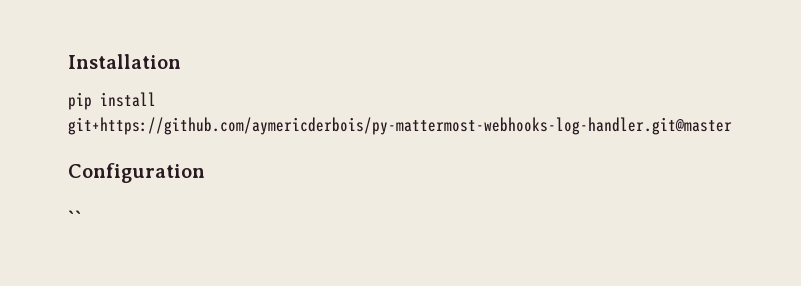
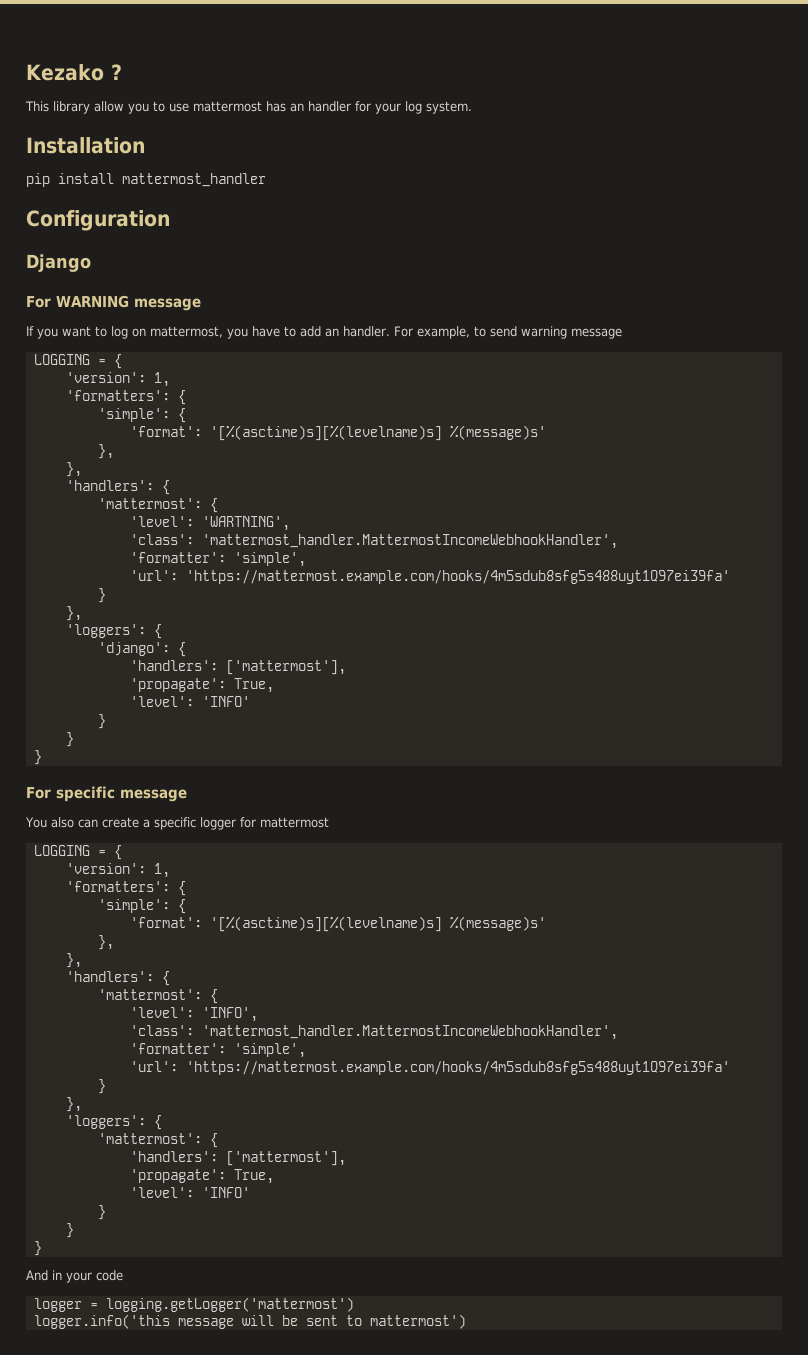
(68, 61) none -> [26,64,122,81] [25,101,472,114] Kezako ? // This library allow you to use mattermost has an handler for your log system. //
[68,117,732,135] git+https://github.com/aymericderbois/py-mattermost-webhooks-log-handler.git@master -> [122,173,266,187] mattermost_handler
[68,210,82,224] `` -> [26,254,91,272] [26,295,201,311] [26,326,622,339] [33,354,122,369] [65,372,170,387] [65,390,186,405] [97,408,186,423] [129,425,546,441] [97,444,114,459] [65,462,82,477] [65,480,170,495] [97,498,218,513] [129,516,290,531] [129,534,618,549] [129,552,306,567] [129,570,730,584] [97,588,106,603] [65,606,82,621] [65,624,162,639] [97,642,186,657] [129,660,346,675] [129,678,274,693] [129,696,250,707] [97,714,106,729] [65,732,74,747] [33,750,42,765] [26,786,187,802] [25,817,329,830] [33,845,122,860] [65,863,170,878] [65,881,186,896] [97,899,186,914] [129,916,546,932] [97,935,114,950] [65,953,82,968] [65,971,170,986] [97,989,218,1004] [129,1007,258,1022] [129,1025,618,1040] [129,1043,306,1058] [129,1061,730,1075] [97,1079,106,1094] [65,1097,82,1112] [65,1115,162,1130] [97,1133,218,1148] [129,1151,346,1166] [129,1169,274,1184] [129,1187,250,1198] [97,1205,106,1220] [65,1223,74,1238] [33,1241,42,1256] [26,1270,123,1283] [33,1297,354,1312] [33,1314,466,1329] Django // For WARNING message // If you want to log on mattermost, you have to add an handler. For example, to send warning message // LOGGING = { // 'version': 1, // 'formatters': { // 'simple': { // 'format': '[%(asctime)s][%(levelname)s] %(message)s' // }, // }, // 'handlers': { // 'mattermost': { // 'level': 'WARTNING', // 'class': 'mattermost_handler.MattermostIncomeWebhookHandler', // 'formatter': 'simple', // 'url': 'https://mattermost.example.com/hooks/4m5sdub8sfg5s488uyt1Q97ei39fa' // } // }, // 'loggers': { // 'django': { // 'handlers': ['mattermost'], // 'propagate': True, // 'level': 'INFO' // } // } // } // For specific message // You also can create a specific logger for mattermost // LOGGING = { // 'version': 1, // 'formatters': { // 'simple': { // 'format': '[%(asctime)s][%(levelname)s] %(message)s' // }, // }, // 'handlers': { // 'mattermost': { // 'level': 'INFO', // 'class': 'mattermost_handler.MattermostIncomeWebhookHandler', // 'formatter': 'simple', // 'url': 'https://mattermost.example.com/hooks/4m5sdub8sfg5s488uyt1Q97ei39fa' // } // }, // 'loggers': { // 'mattermost': { // 'handlers': ['mattermost'], // 'propagate': True, // 'level': 'INFO' // } // } // } // And in your code // logger = logging.getLogger('mattermost') // logger.info('this message will be sent to mattermost')

